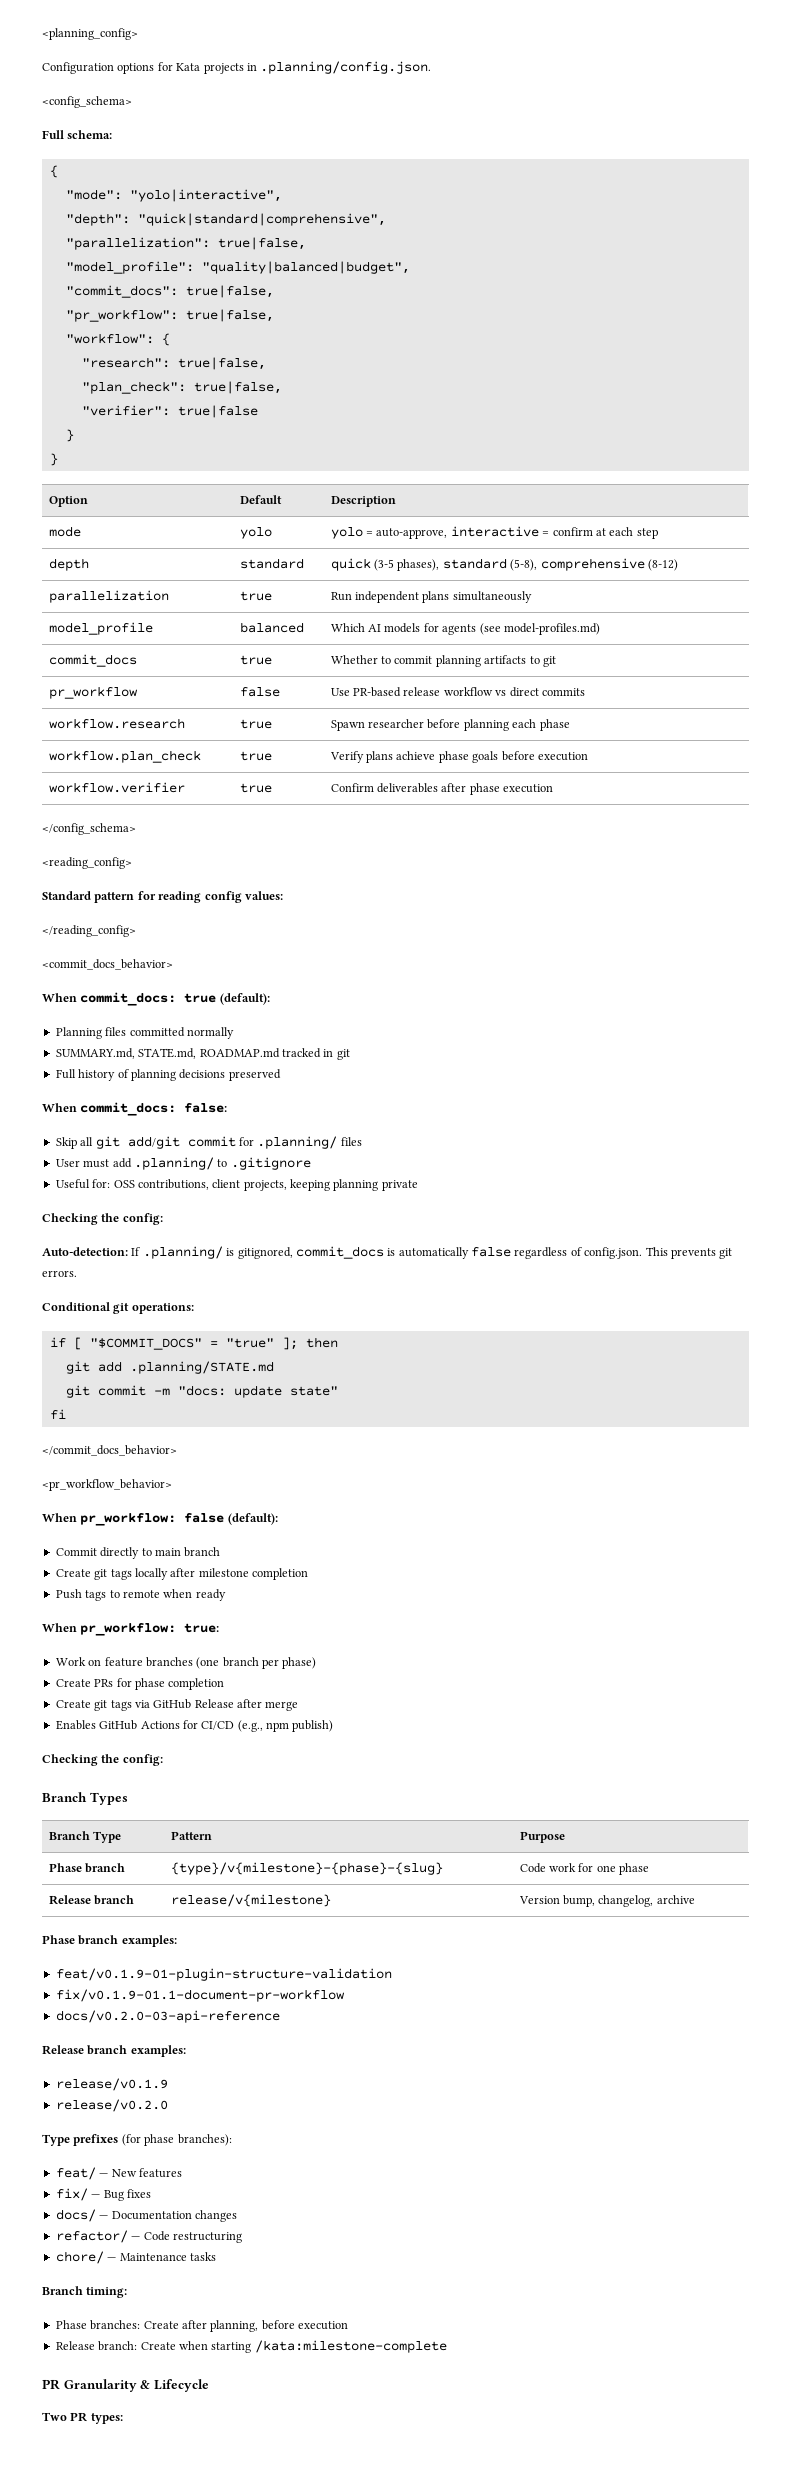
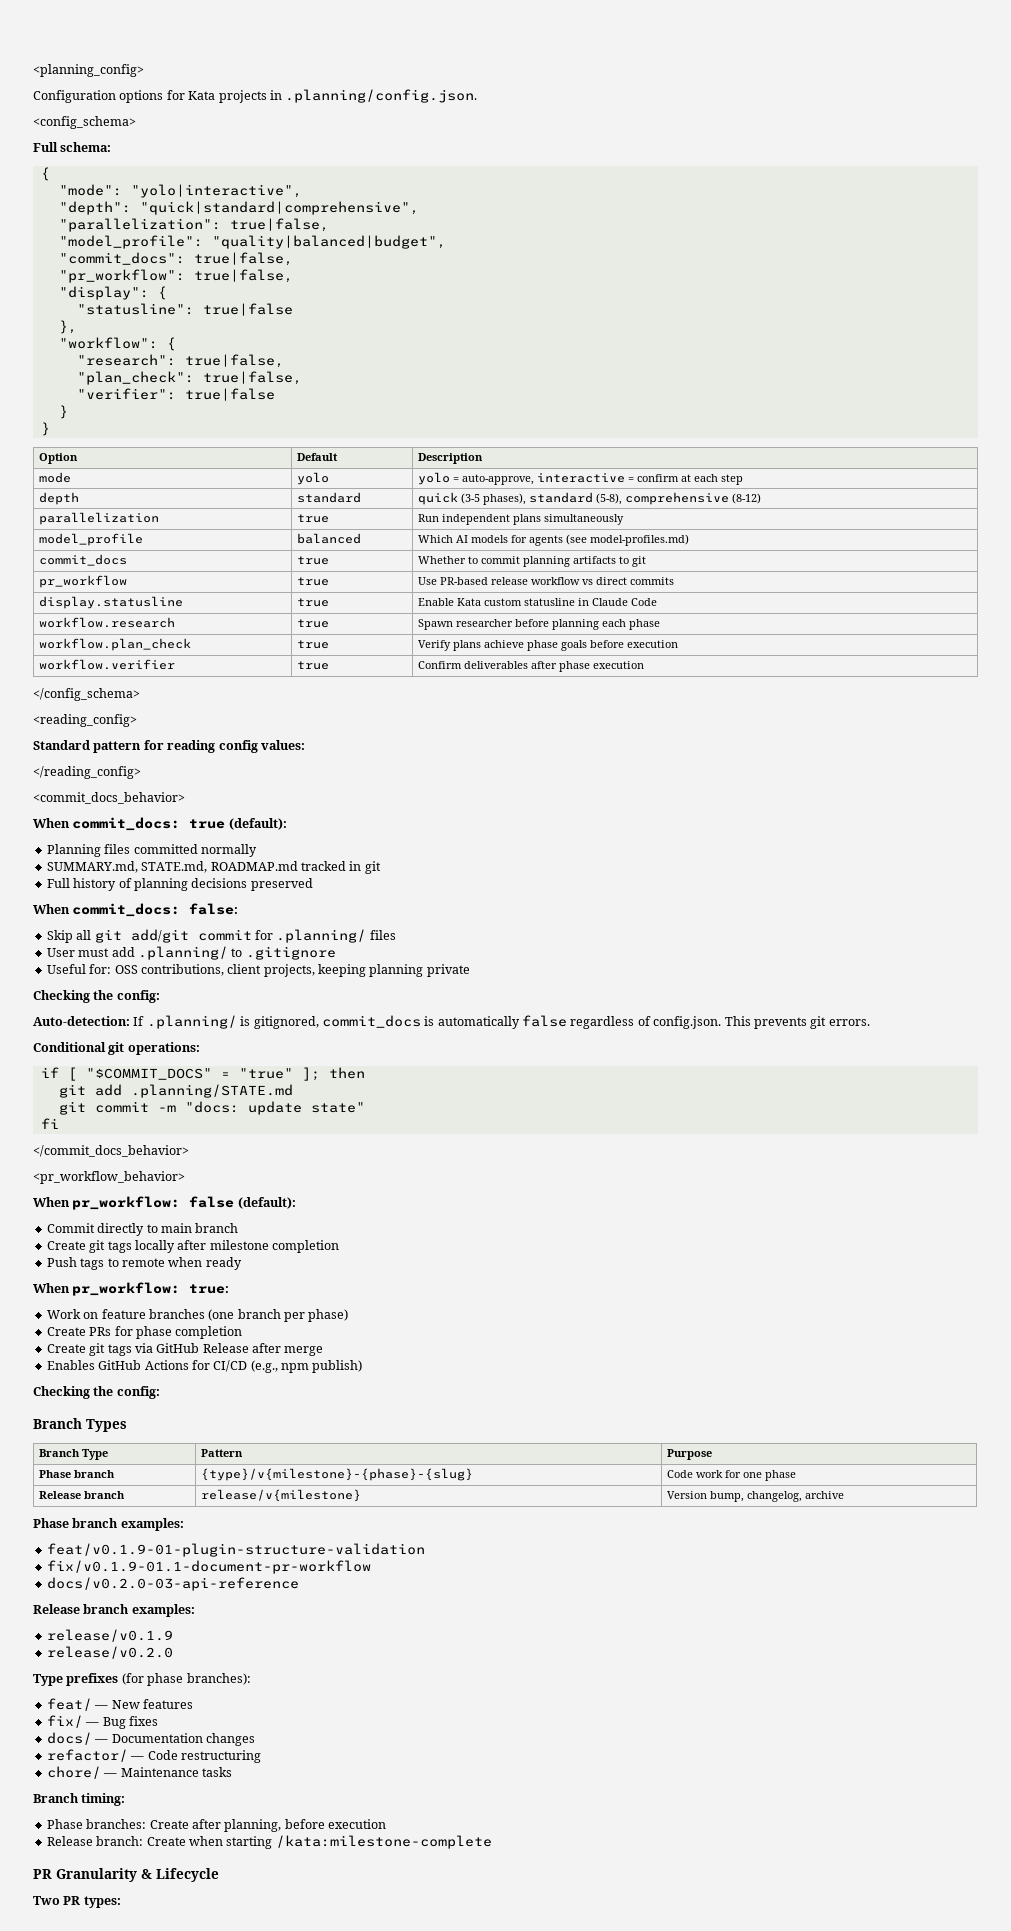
(274, 315) none -> [58,286,167,300] [76,303,293,316] [58,320,77,334] // "display": { // "statusline": true|false // },
[239,687,280,697] false -> [297,577,330,586] true
(585, 692) none -> [39,596,184,609] [297,598,330,607] [418,598,658,606] // display.statusline | true | Enable Kata custom statusline in Claude Code

